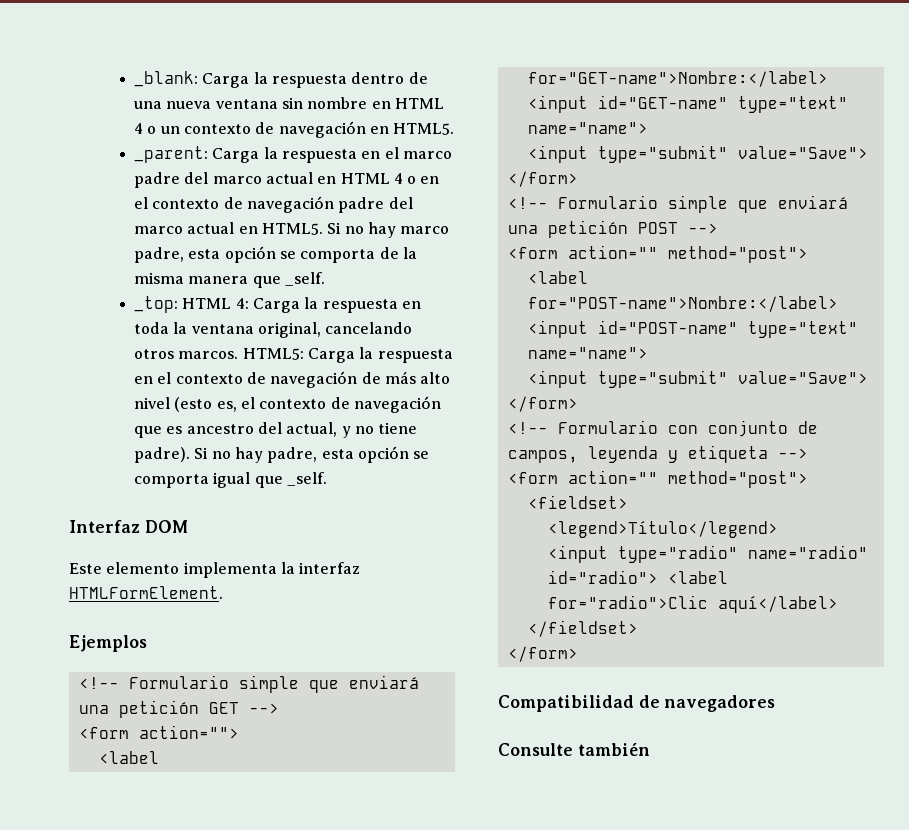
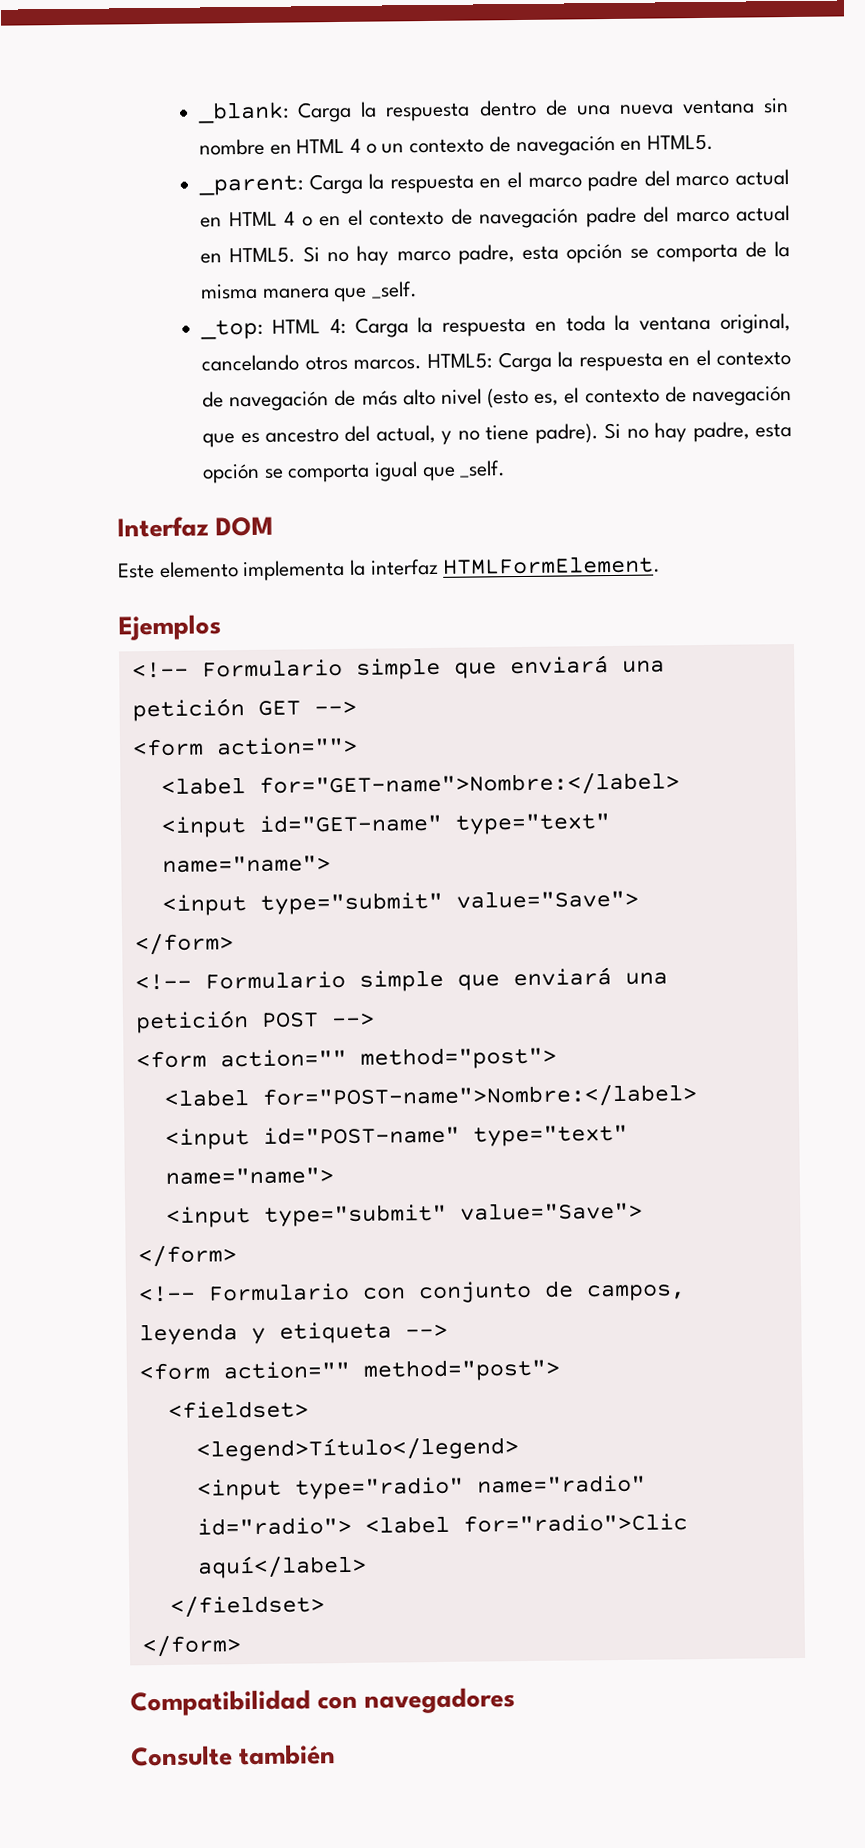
[638,695,660,708] de -> [317,1695,359,1710] con

